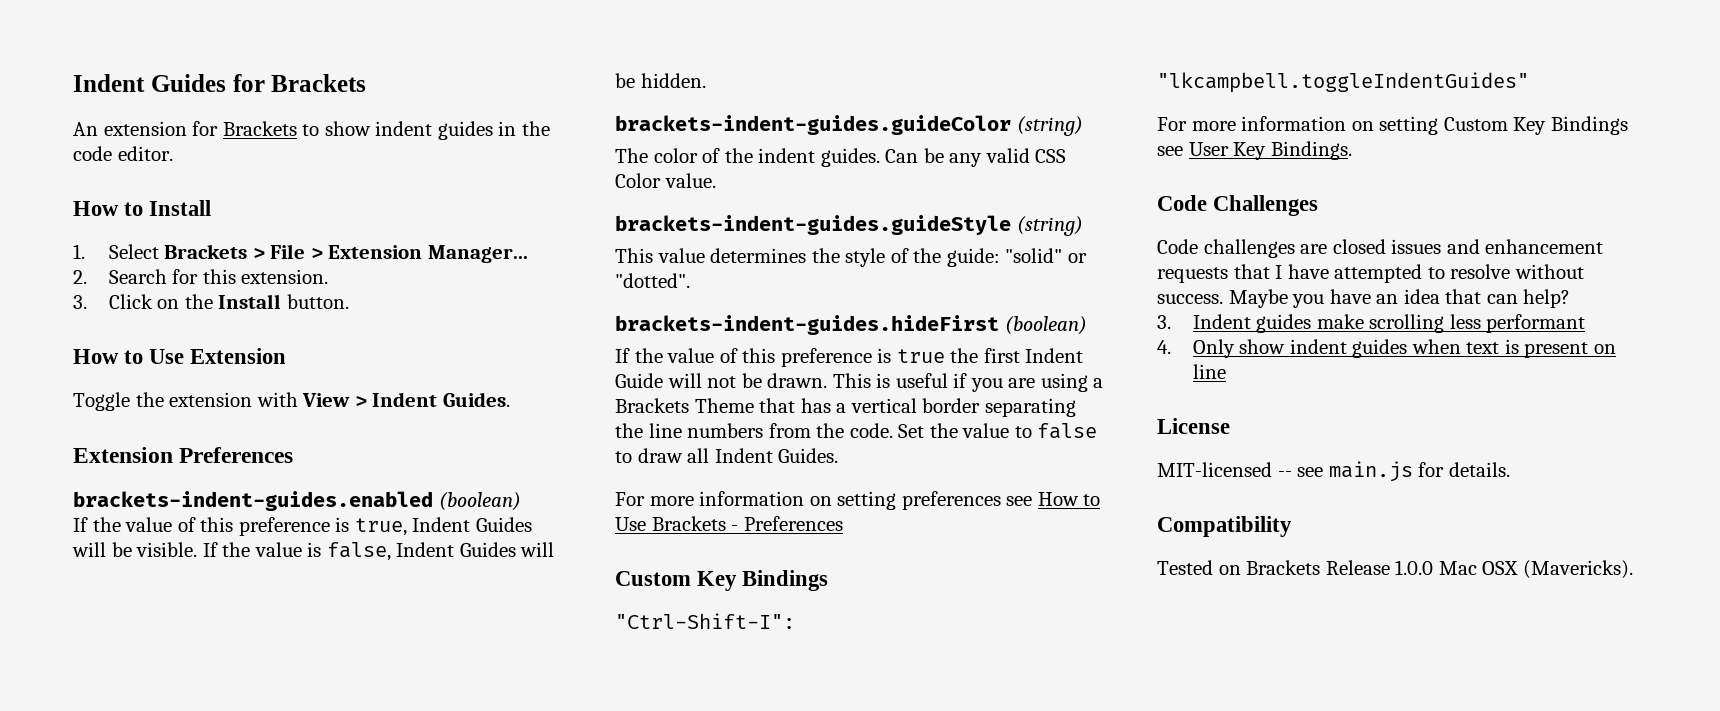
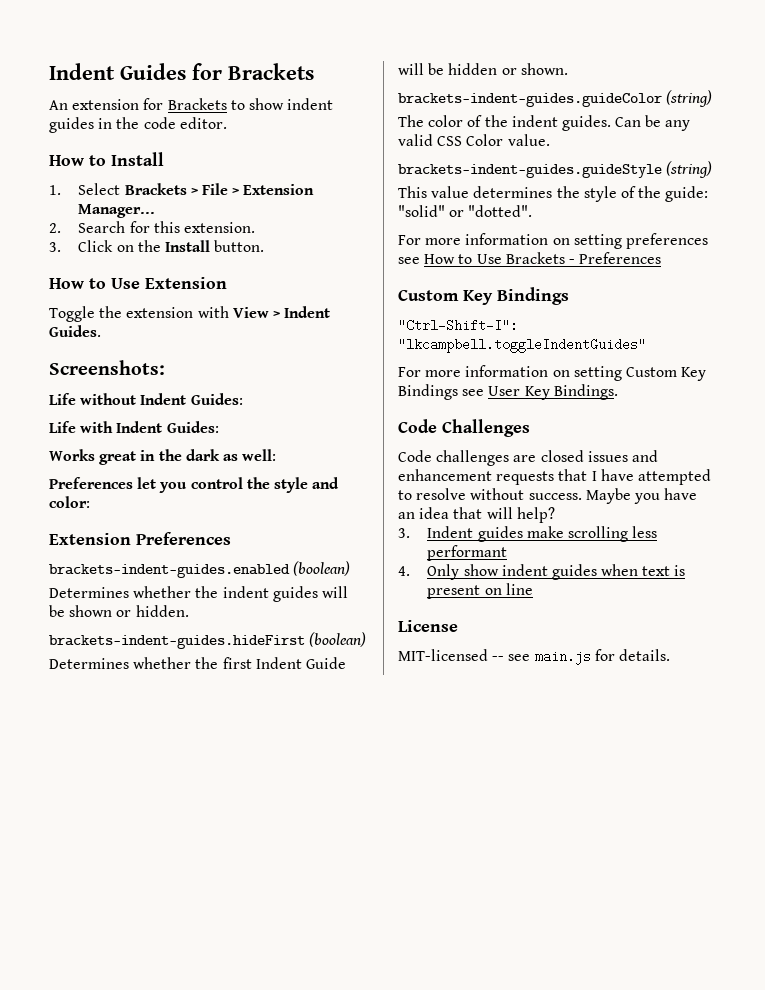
[73,447,294,463] [73,491,521,511] [73,517,532,536] [72,542,555,561] [615,73,706,88] Extension Preferences // brackets-indent-guides.enabled (boolean) // If the value of this preference is true, Indent Guides will be visible. If the value is false, Indent Guides will be hidden. -> [49,360,165,375] [49,393,243,405] [49,421,219,433] [49,449,277,465] [49,477,340,493] [49,496,90,508] [49,532,231,545] [49,561,351,578] [49,586,348,602] [49,605,189,617] [49,632,367,649] [49,657,346,669] [398,63,568,75] Screenshots: // Life without Indent Guides: // Life with Indent Guides: // Works great in the dark as well: // Preferences let you control the style and color: // Extension Preferences // brackets-indent-guides.enabled (boolean) // Determines whether the indent guides will be shown or hidden. // brackets-indent-guides.hideFirst (boolean) // Determines whether the first Indent Guide will be hidden or shown.
[615,315,1087,335] [615,348,1084,367] [615,373,1104,392] [615,398,1076,417] [615,423,1098,439] [615,448,839,463] // brackets-indent-guides.hideFirst (boolean) // If the value of this preference is true the first Indent Guide will not be drawn. This is useful if you are using a Brackets Theme that has a vertical border separating the line numbers from the code. Set the value to false to draw all Indent Guides. -> (533, 211) none
[1486,294,1518,304] can -> [486,507,513,519] will
[1157,516,1292,537] [1157,560,1633,579] // Compatibility // Tested on Brackets Release 1.0.0 Mac OSX (Mavericks). -> (670, 655) none

